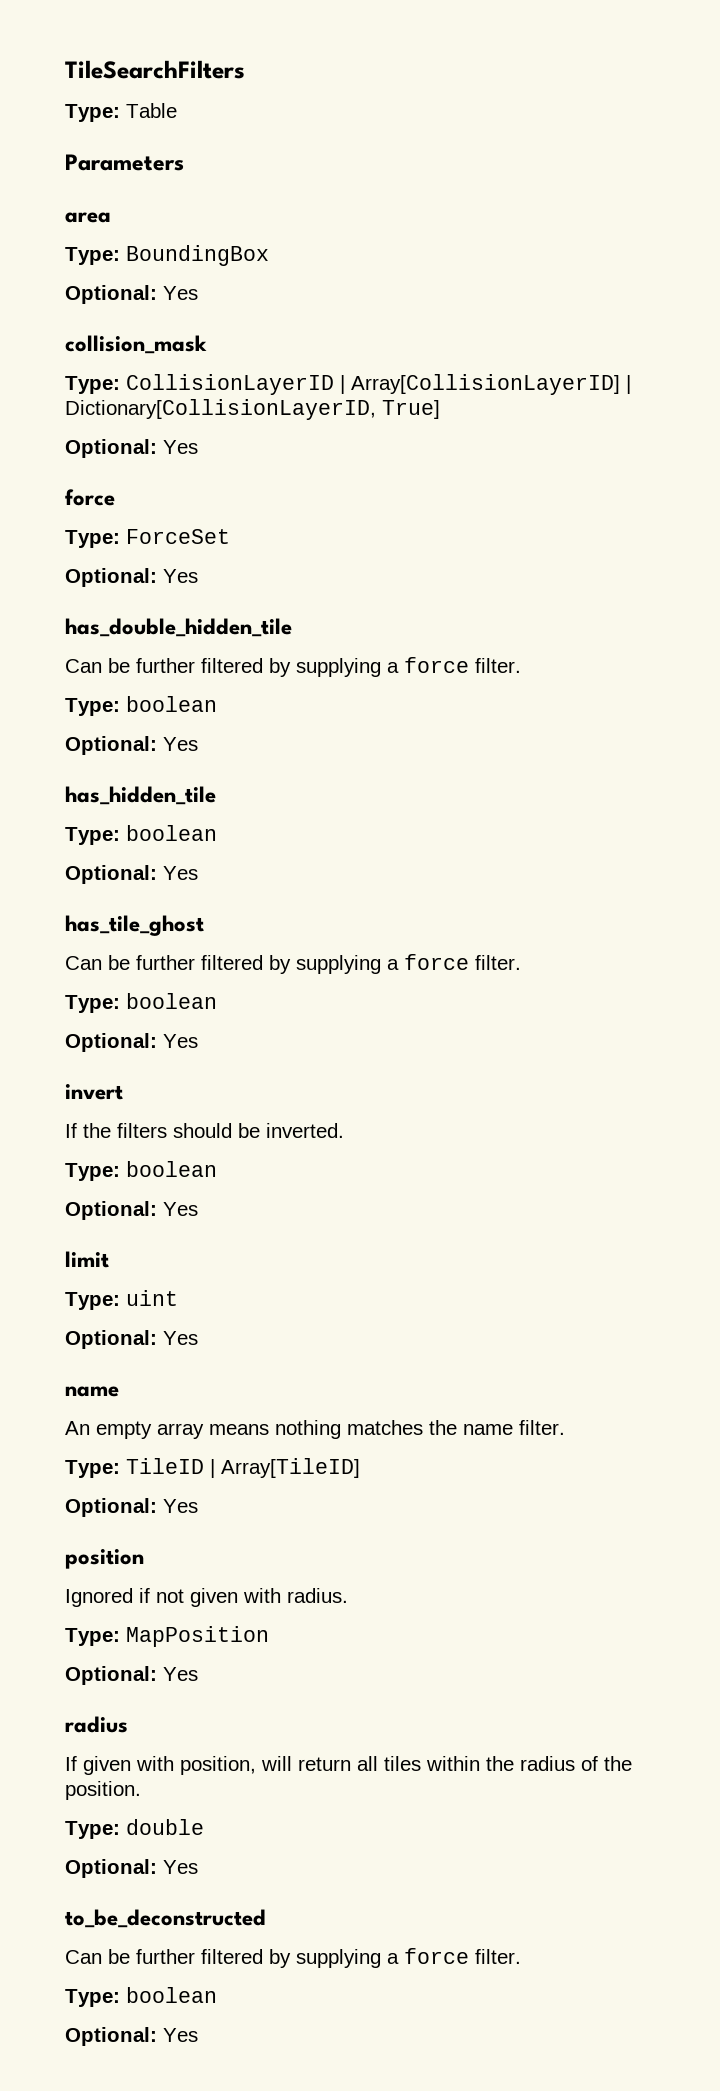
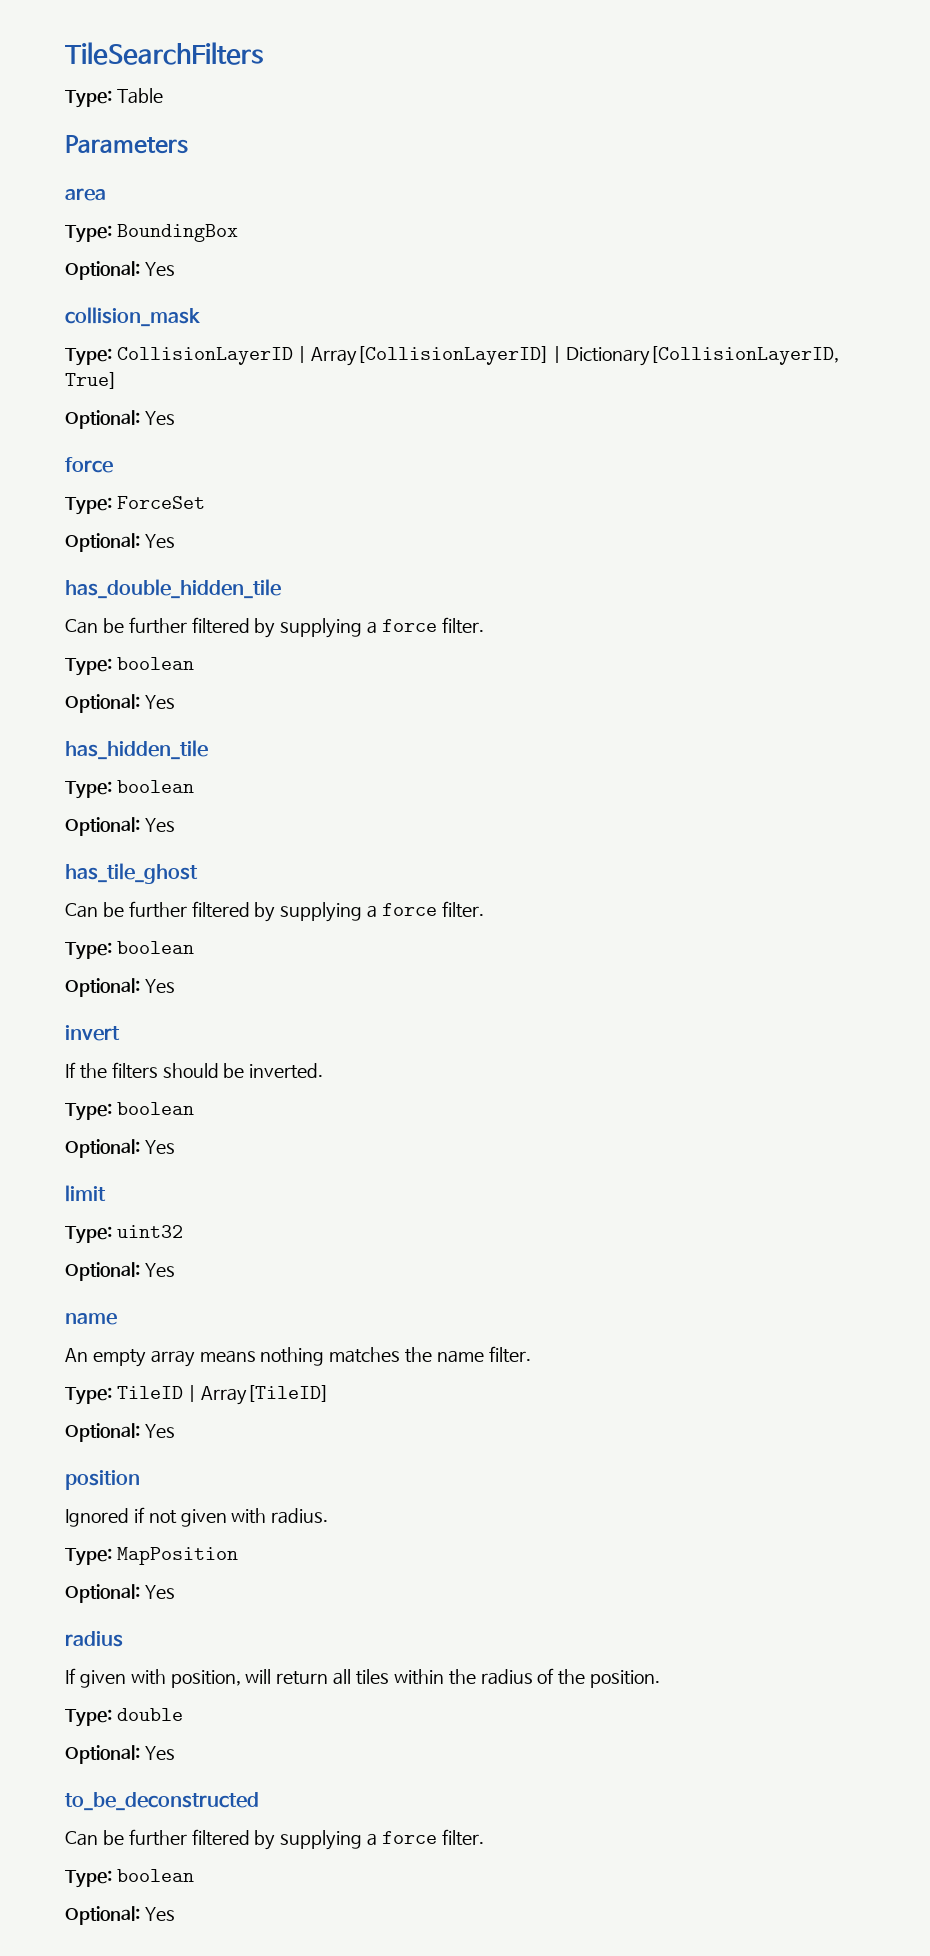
[126,1290,178,1306] uint -> [116,1225,183,1238] uint32

